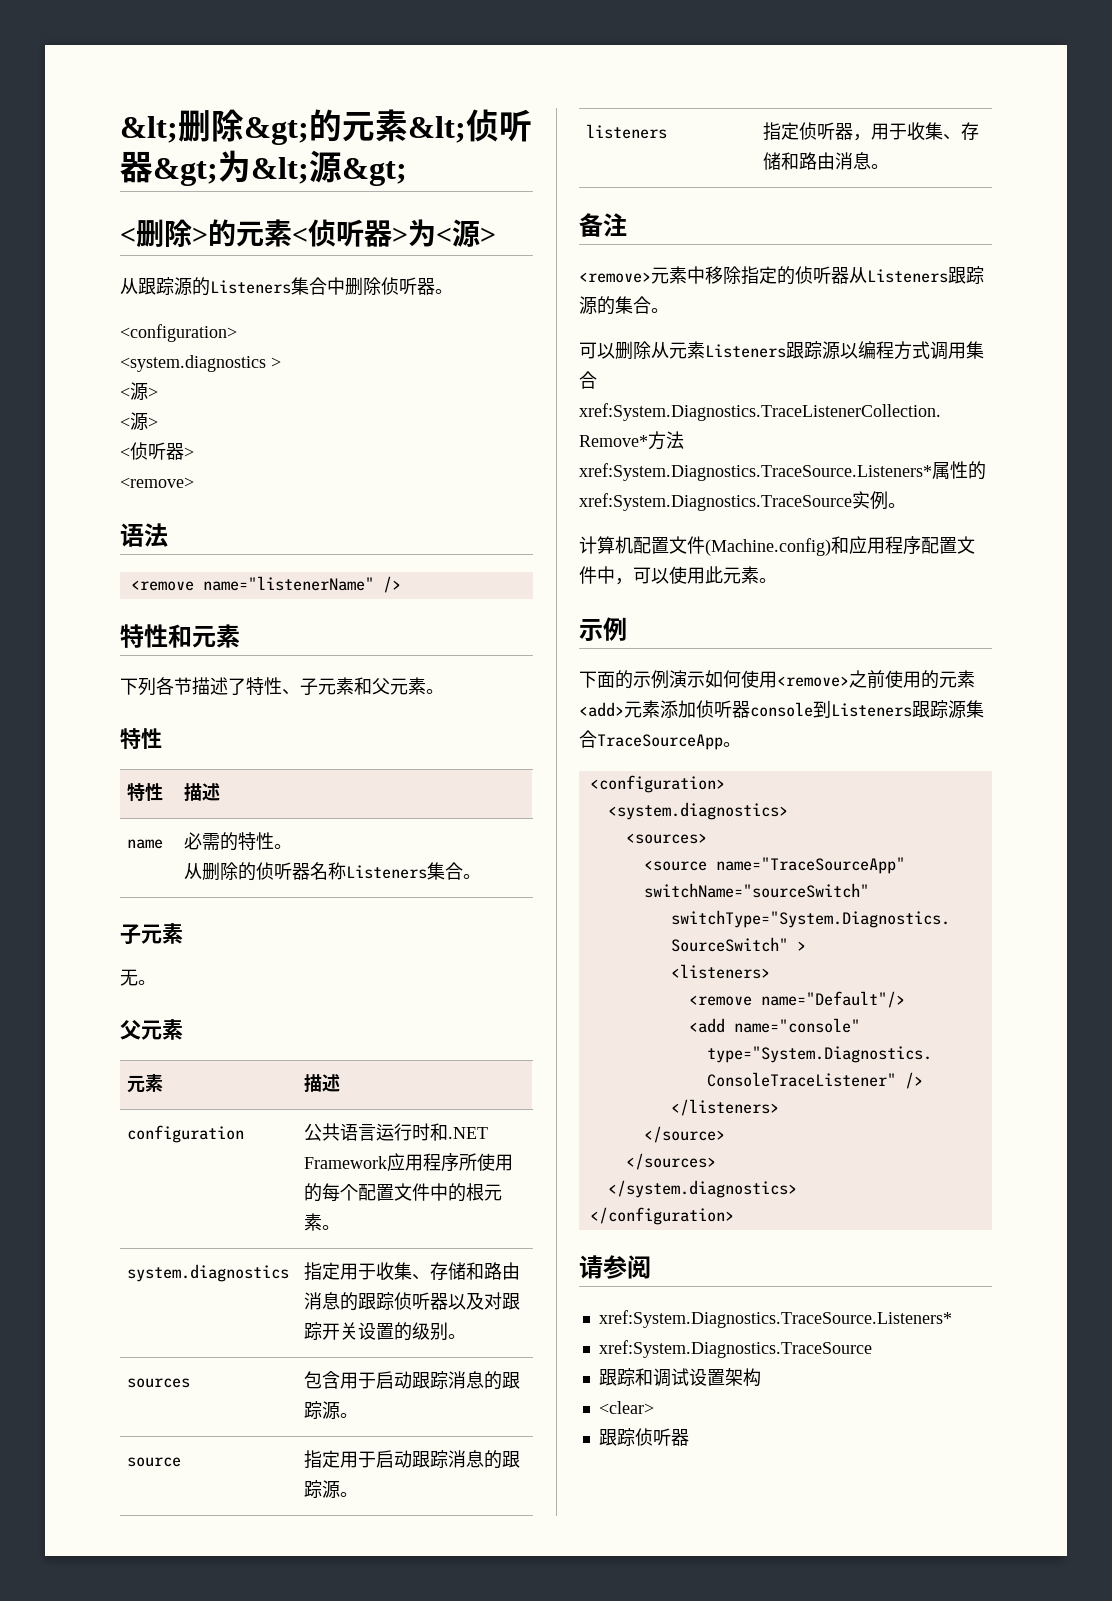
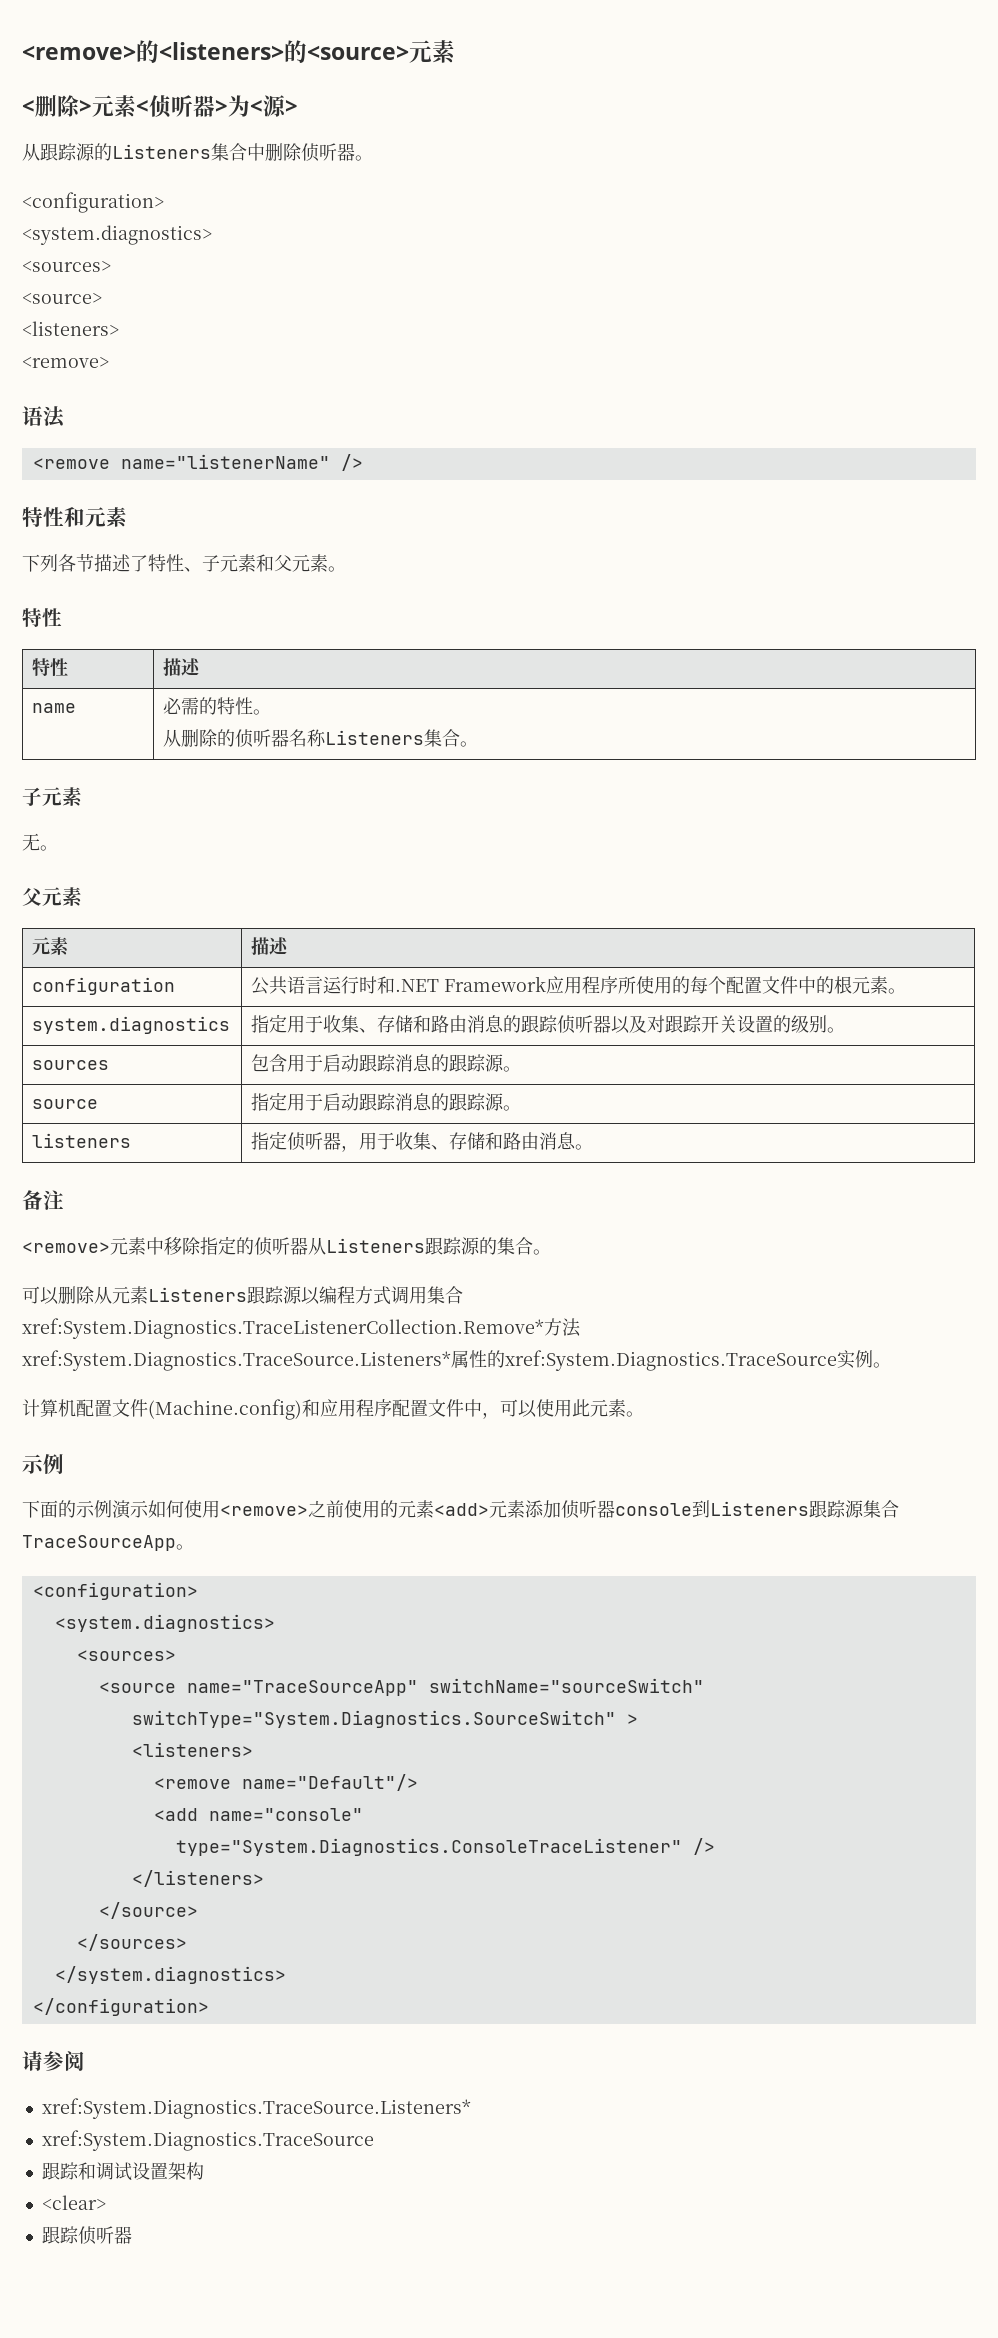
[120,109,532,145] [120,150,407,186] &lt;删除&gt;的元素&lt;侦听器&gt;为&lt;源&gt; -> [22,40,455,63] <remove>的<listeners>的<source>元素
[208,219,236,247] 的 -> (92, 107) none
[120,355,281,372] [120,382,158,401] [120,412,158,431] [120,442,194,460] <system.diagnostics > // <源> // <源> // <侦听器> -> [22,225,212,245] [22,261,111,272] [22,293,102,304] [22,321,119,336] <system.diagnostics> // <sources> // <source> // <listeners>

